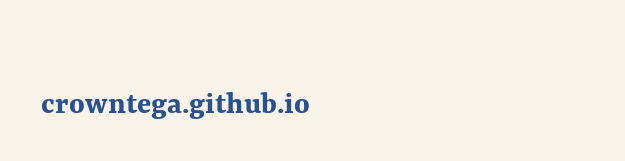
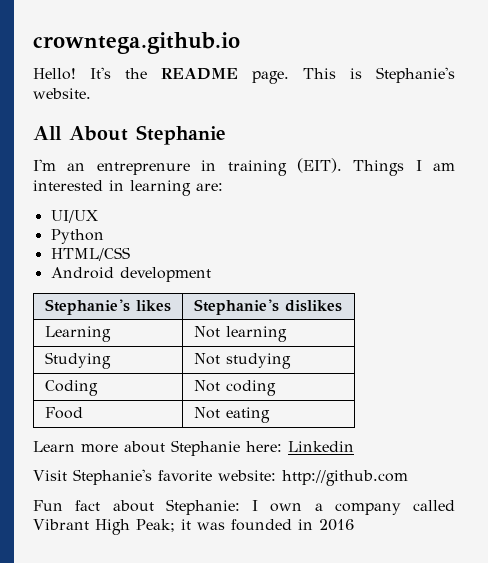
(310, 105) none -> [33,67,455,84] [33,88,91,99] [33,125,226,145] [33,158,455,176] [33,180,223,196] [50,210,98,223] [50,229,104,244] [50,247,130,261] [50,267,211,282] [44,299,171,315] [193,299,342,315] [44,326,111,342] [193,326,287,342] [44,352,111,369] [193,353,291,369] [44,380,98,396] [193,380,276,396] [44,407,83,419] [193,407,270,423] [33,440,354,456] [33,469,408,486] [33,499,455,515] [33,519,354,535] // Hello! It's the README page. This is Stephanie's website. // All About Stephanie // I'm an entreprenure in training (EIT). Things I am interested in learning are: // UI/UX // Python // HTML/CSS // Android development // Stephanie's likes | Stephanie's dislikes // Learning | Not learning // Studying | Not studying // Coding | Not coding // Food | Not eating // Learn more about Stephanie here: Linkedin // Visit Stephanie's favorite website: http://github.com // Fun fact about Stephanie: I own a company called Vibrant High Peak; it was founded in 2016

